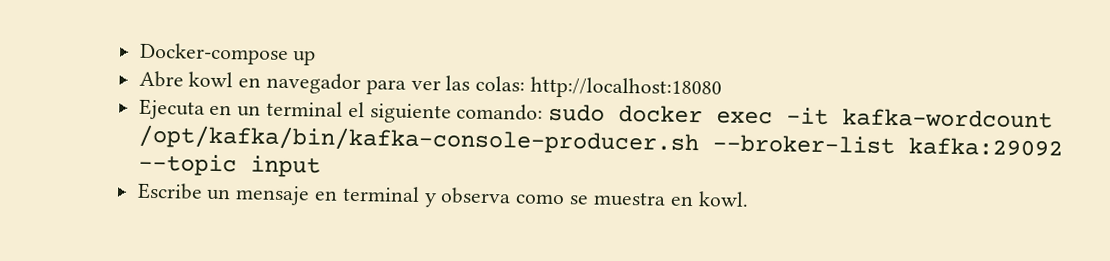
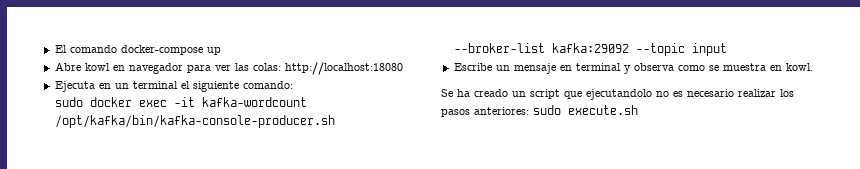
[138,42,289,66] Docker-compose -> [54,45,203,55] El comando docker-compose
(544, 112) none -> (293, 85) //
(749, 199) none -> [441,89,794,100] [441,105,638,117] // Se ha creado un script que ejecutandolo no es necesario realizar los pasos anteriores: sudo execute.sh

